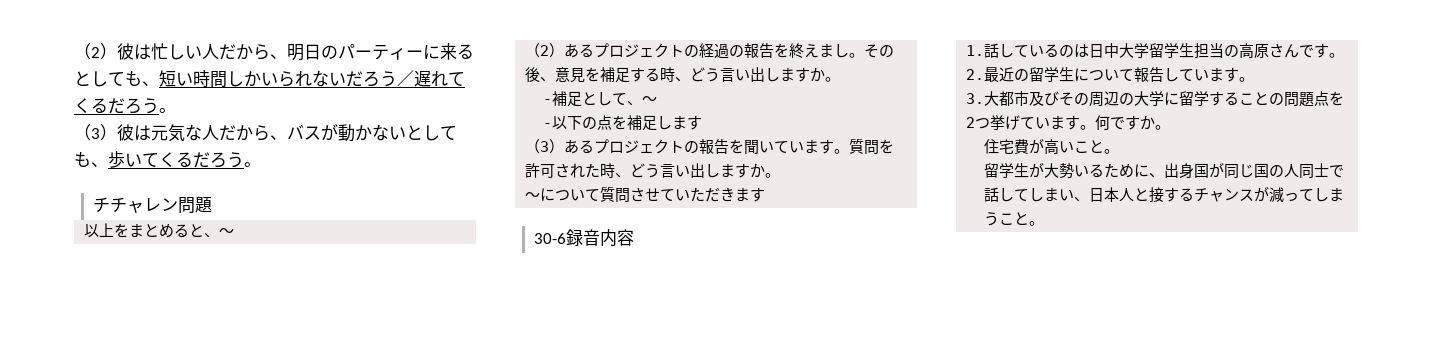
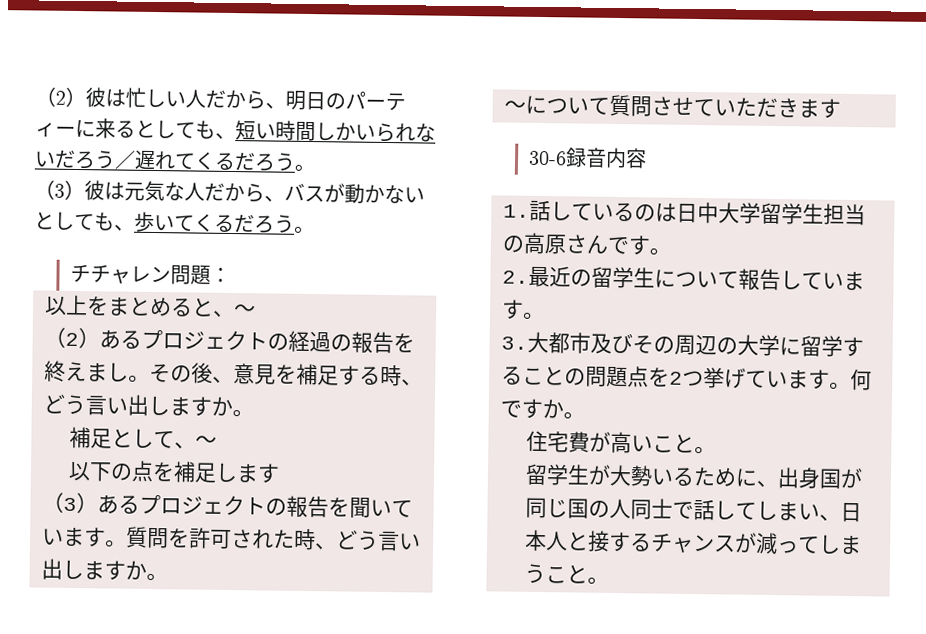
(212, 205) none -> [210,267,232,284] ：
[543,99,553,104] - -> (254, 413) none
[543,123,553,128] - -> (217, 441) none

